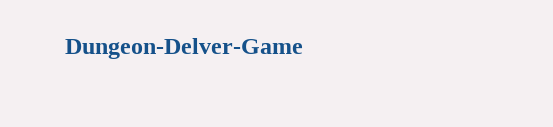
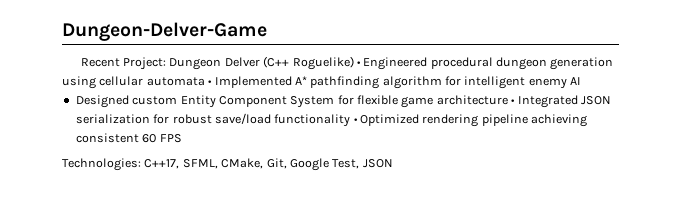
(303, 48) none -> [80,56,614,70] [62,76,582,89] [75,95,611,108] [75,113,588,127] [75,133,182,143] [62,158,393,171] // Recent Project: Dungeon Delver (C++ Roguelike) • Engineered procedural dungeon generation using cellular automata • Implemented A* pathfinding algorithm for intelligent enemy AI // Designed custom Entity Component System for flexible game architecture • Integrated JSON serialization for robust save/load functionality • Optimized rendering pipeline achieving consistent 60 FPS // Technologies: C++17, SFML, CMake, Git, Google Test, JSON

